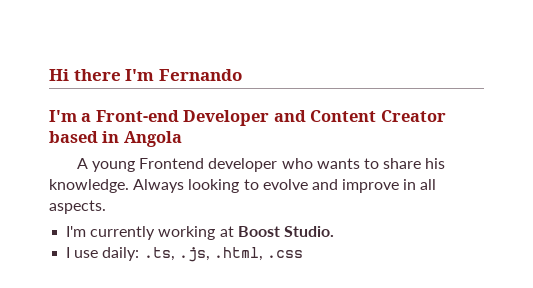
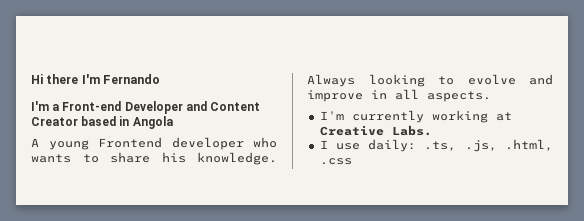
[237,226,334,237] Boost Studio. -> [319,125,432,136] Creative Labs.

